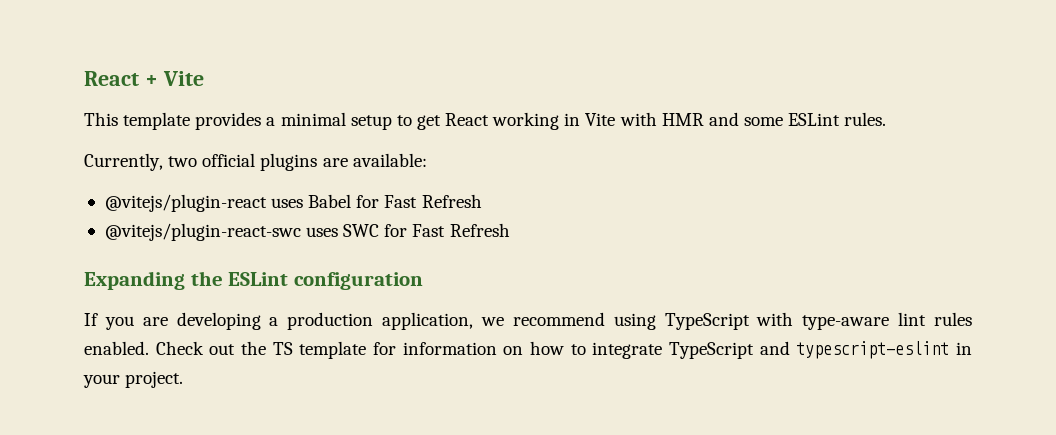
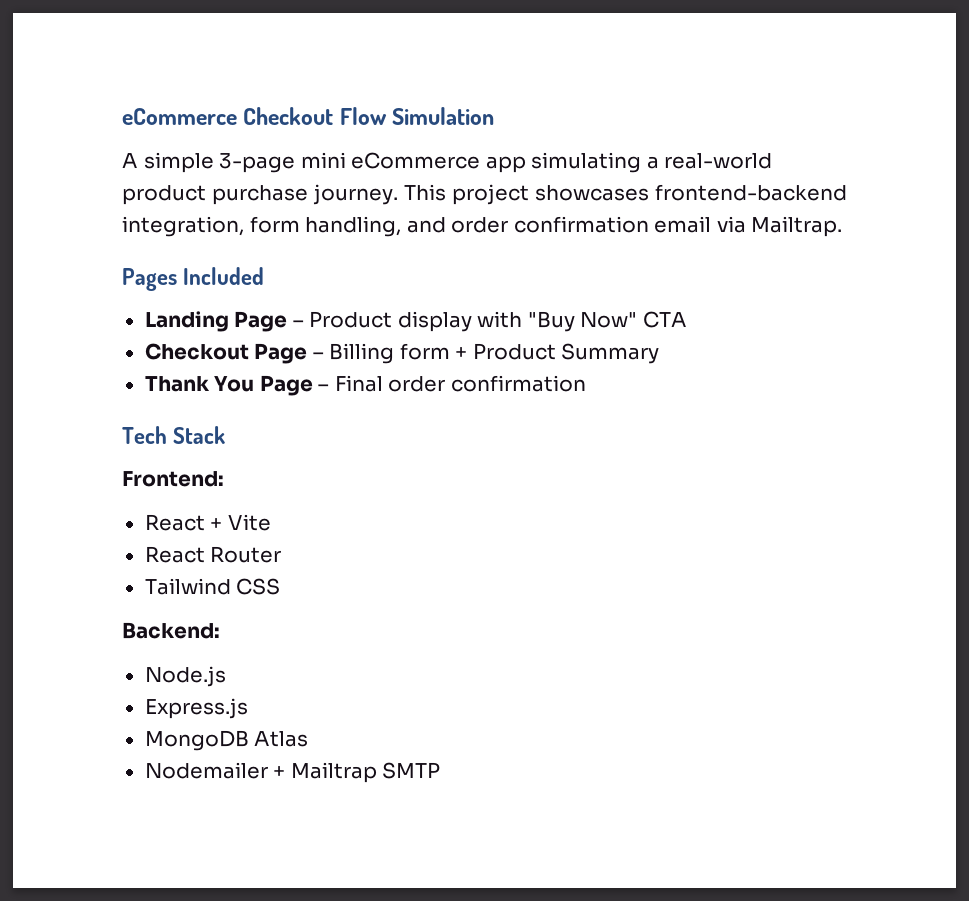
[84,71,204,86] [84,112,887,130] [84,153,427,171] [104,194,482,212] [104,223,510,241] [84,271,424,290] [84,312,973,330] [84,341,972,359] [83,371,184,388] React + Vite // This template provides a minimal setup to get React working in Vite with HMR and some ESLint rules. // Currently, two official plugins are available: // @vitejs/plugin-react uses Babel for Fast Refresh // @vitejs/plugin-react-swc uses SWC for Fast Refresh // Expanding the ESLint configuration // If you are developing a production application, we recommend using TypeScript with type-aware lint rules enabled. Check out the TS template for information on how to integrate TypeScript and typescript-eslint in your project. -> [122,107,495,125] [122,152,773,173] [122,184,847,205] [122,216,843,237] [122,267,265,291] [144,311,687,332] [144,343,660,364] [144,375,586,396] [122,426,226,444] [122,471,224,487] [144,514,271,531] [144,546,282,563] [144,578,281,595] [122,622,220,639] [144,666,226,687] [144,698,248,719] [144,730,309,751] [144,762,441,783] eCommerce Checkout Flow Simulation // A simple 3-page mini eCommerce app simulating a real-world product purchase journey. This project showcases frontend-backend integration, form handling, and order confirmation email via Mailtrap. // Pages Included // Landing Page – Product display with "Buy Now" CTA // Checkout Page – Billing form + Product Summary // Thank You Page – Final order confirmation // Tech Stack // Frontend: // React + Vite // React Router // Tailwind CSS // Backend: // Node.js // Express.js // MongoDB Atlas // Nodemailer + Mailtrap SMTP

